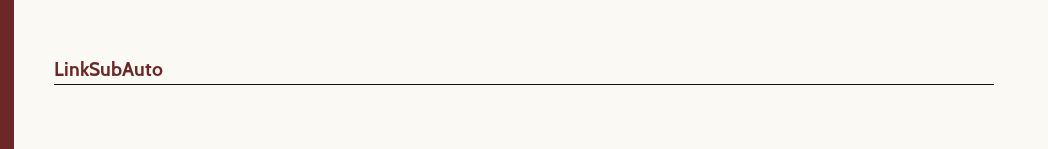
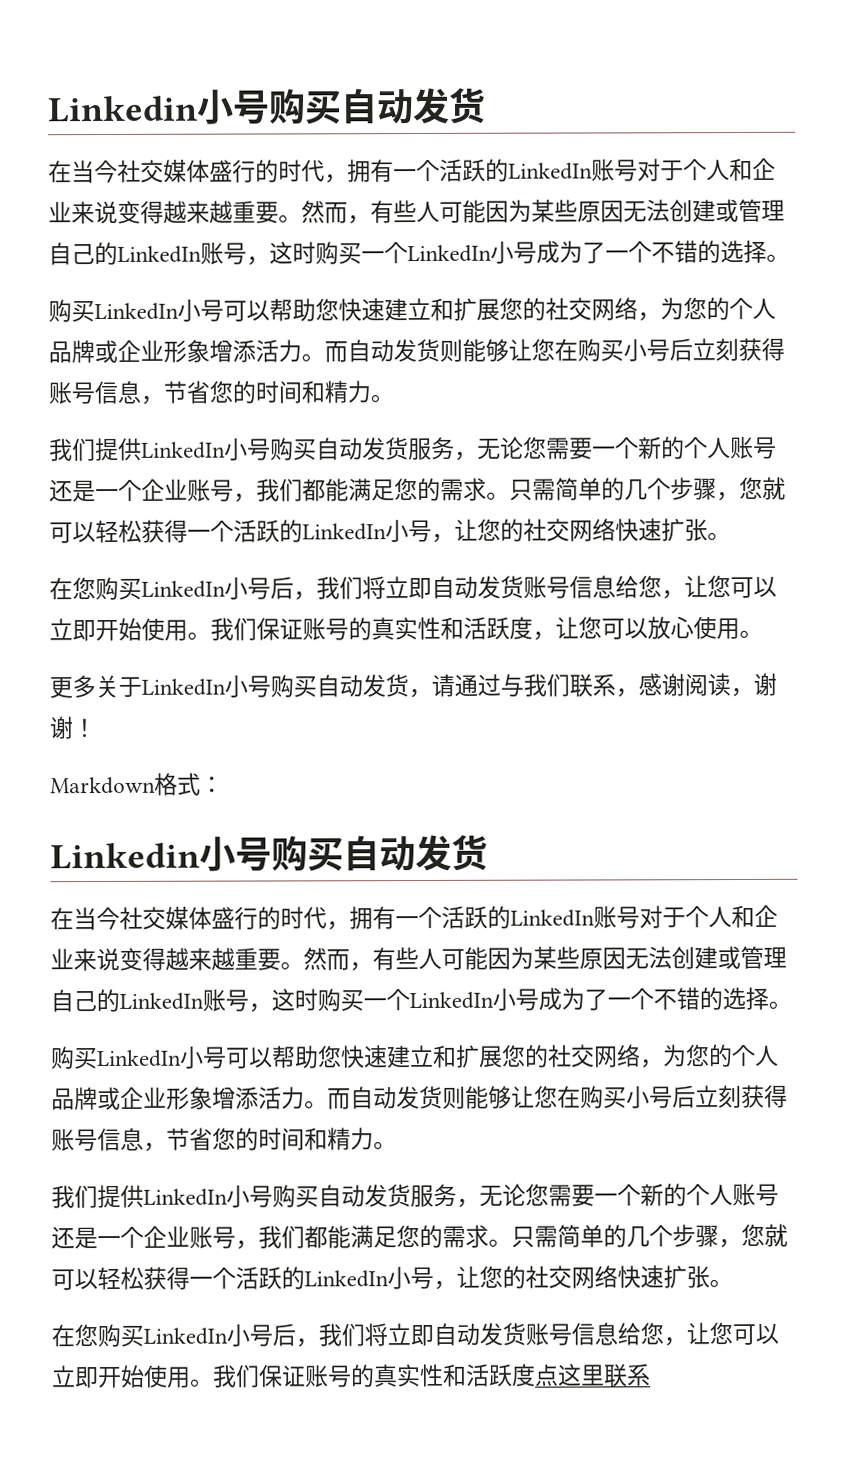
[54,61,163,76] LinkSubAuto -> [47,87,486,125] [48,157,776,184] [48,198,785,225] [48,239,790,266] [48,297,776,323] [48,337,785,364] [48,380,394,405] [49,435,777,462] [49,476,786,503] [49,518,731,544] [49,575,777,601] [49,616,763,642] [49,672,777,699] [49,716,97,740] [50,772,224,796] [50,834,488,872] [50,904,778,931] [50,945,787,972] [50,986,792,1013] [50,1044,779,1070] [51,1084,788,1111] [51,1127,397,1152] [51,1182,779,1209] [51,1223,788,1250] [51,1265,733,1291] [51,1322,779,1348] [51,1363,651,1389] Linkedin小号购买自动发货 // 在当今社交媒体盛行的时代，拥有一个活跃的LinkedIn账号对于个人和企业来说变得越来越重要。然而，有些人可能因为某些原因无法创建或管理自己的LinkedIn账号，这时购买一个LinkedIn小号成为了一个不错的选择。 // 购买LinkedIn小号可以帮助您快速建立和扩展您的社交网络，为您的个人品牌或企业形象增添活力。而自动发货则能够让您在购买小号后立刻获得账号信息，节省您的时间和精力。 // 我们提供LinkedIn小号购买自动发货服务，无论您需要一个新的个人账号还是一个企业账号，我们都能满足您的需求。只需简单的几个步骤，您就可以轻松获得一个活跃的LinkedIn小号，让您的社交网络快速扩张。 // 在您购买LinkedIn小号后，我们将立即自动发货账号信息给您，让您可以立即开始使用。我们保证账号的真实性和活跃度，让您可以放心使用。 // 更多关于LinkedIn小号购买自动发货，请通过与我们联系，感谢阅读，谢谢！ // Markdown格式： // Linkedin小号购买自动发货 // 在当今社交媒体盛行的时代，拥有一个活跃的LinkedIn账号对于个人和企业来说变得越来越重要。然而，有些人可能因为某些原因无法创建或管理自己的LinkedIn账号，这时购买一个LinkedIn小号成为了一个不错的选择。 // 购买LinkedIn小号可以帮助您快速建立和扩展您的社交网络，为您的个人品牌或企业形象增添活力。而自动发货则能够让您在购买小号后立刻获得账号信息，节省您的时间和精力。 // 我们提供LinkedIn小号购买自动发货服务，无论您需要一个新的个人账号还是一个企业账号，我们都能满足您的需求。只需简单的几个步骤，您就可以轻松获得一个活跃的LinkedIn小号，让您的社交网络快速扩张。 // 在您购买LinkedIn小号后，我们将立即自动发货账号信息给您，让您可以立即开始使用。我们保证账号的真实性和活跃度点这里联系

